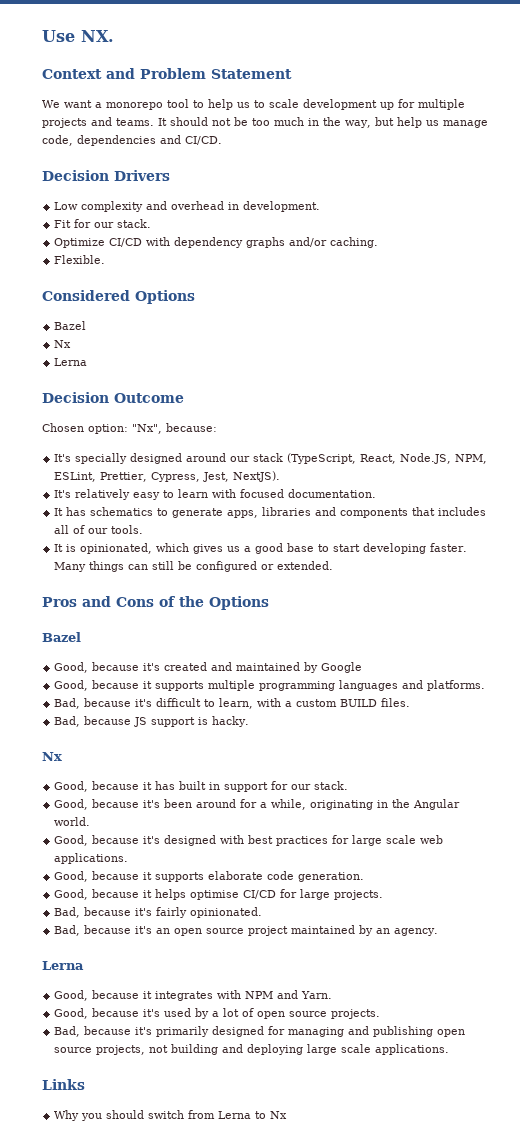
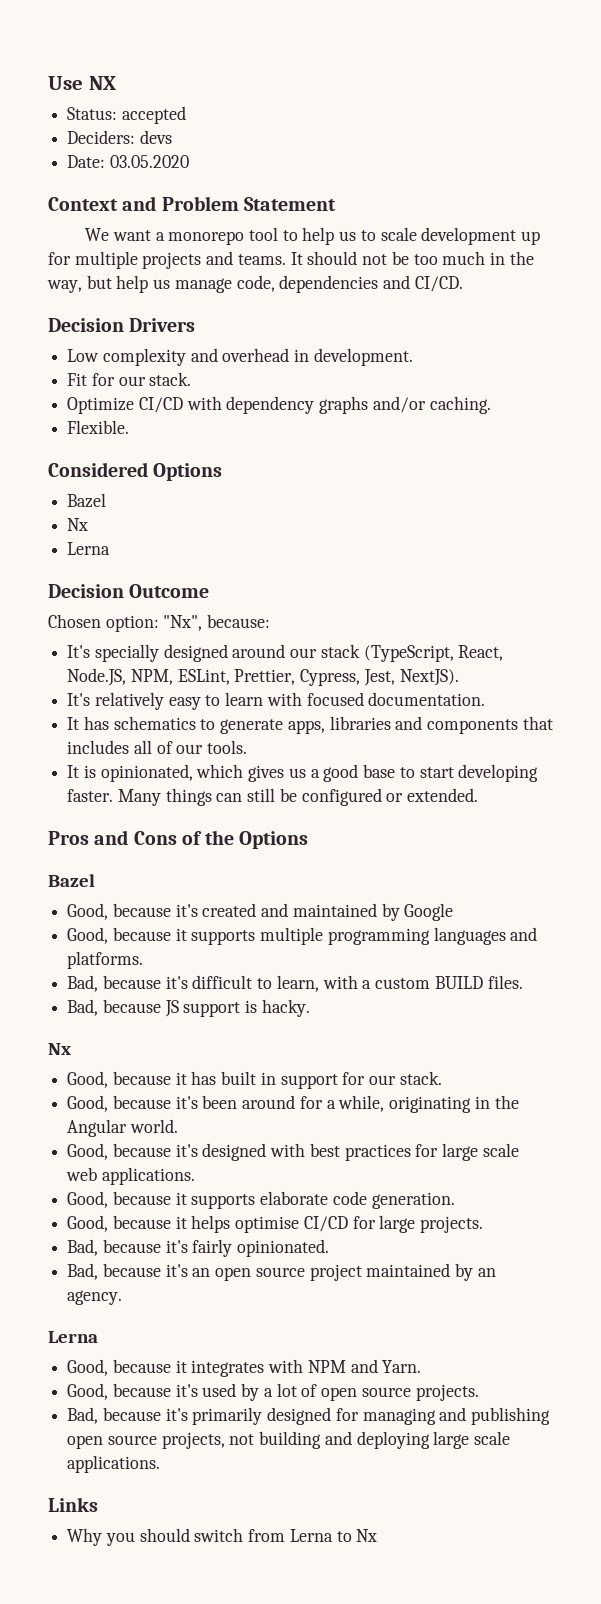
[81,30,114,42] NX. -> [88,76,116,90] [67,106,186,124] [67,130,172,144] [67,155,189,168] NX // Status: accepted // Deciders: devs // Date: 03.05.2020

